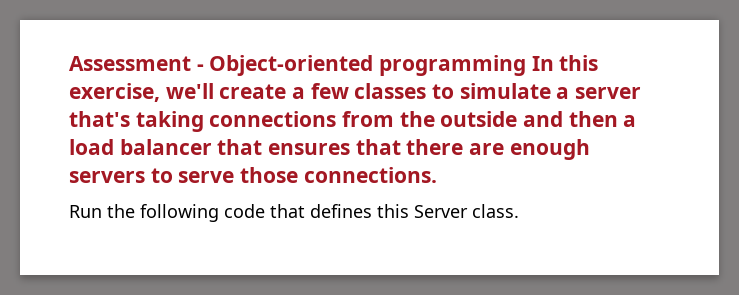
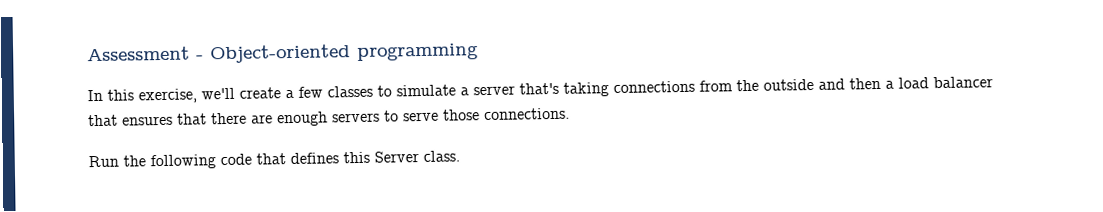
(527, 65) none -> (479, 52) //

